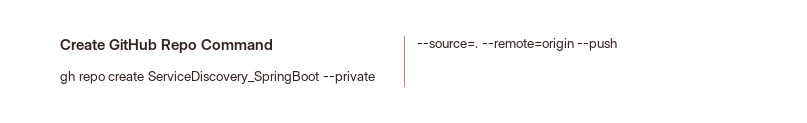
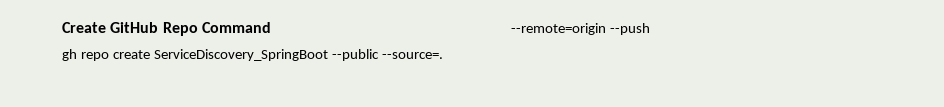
[322,71,375,84] --private -> [331,49,379,61] --public

